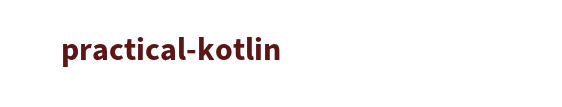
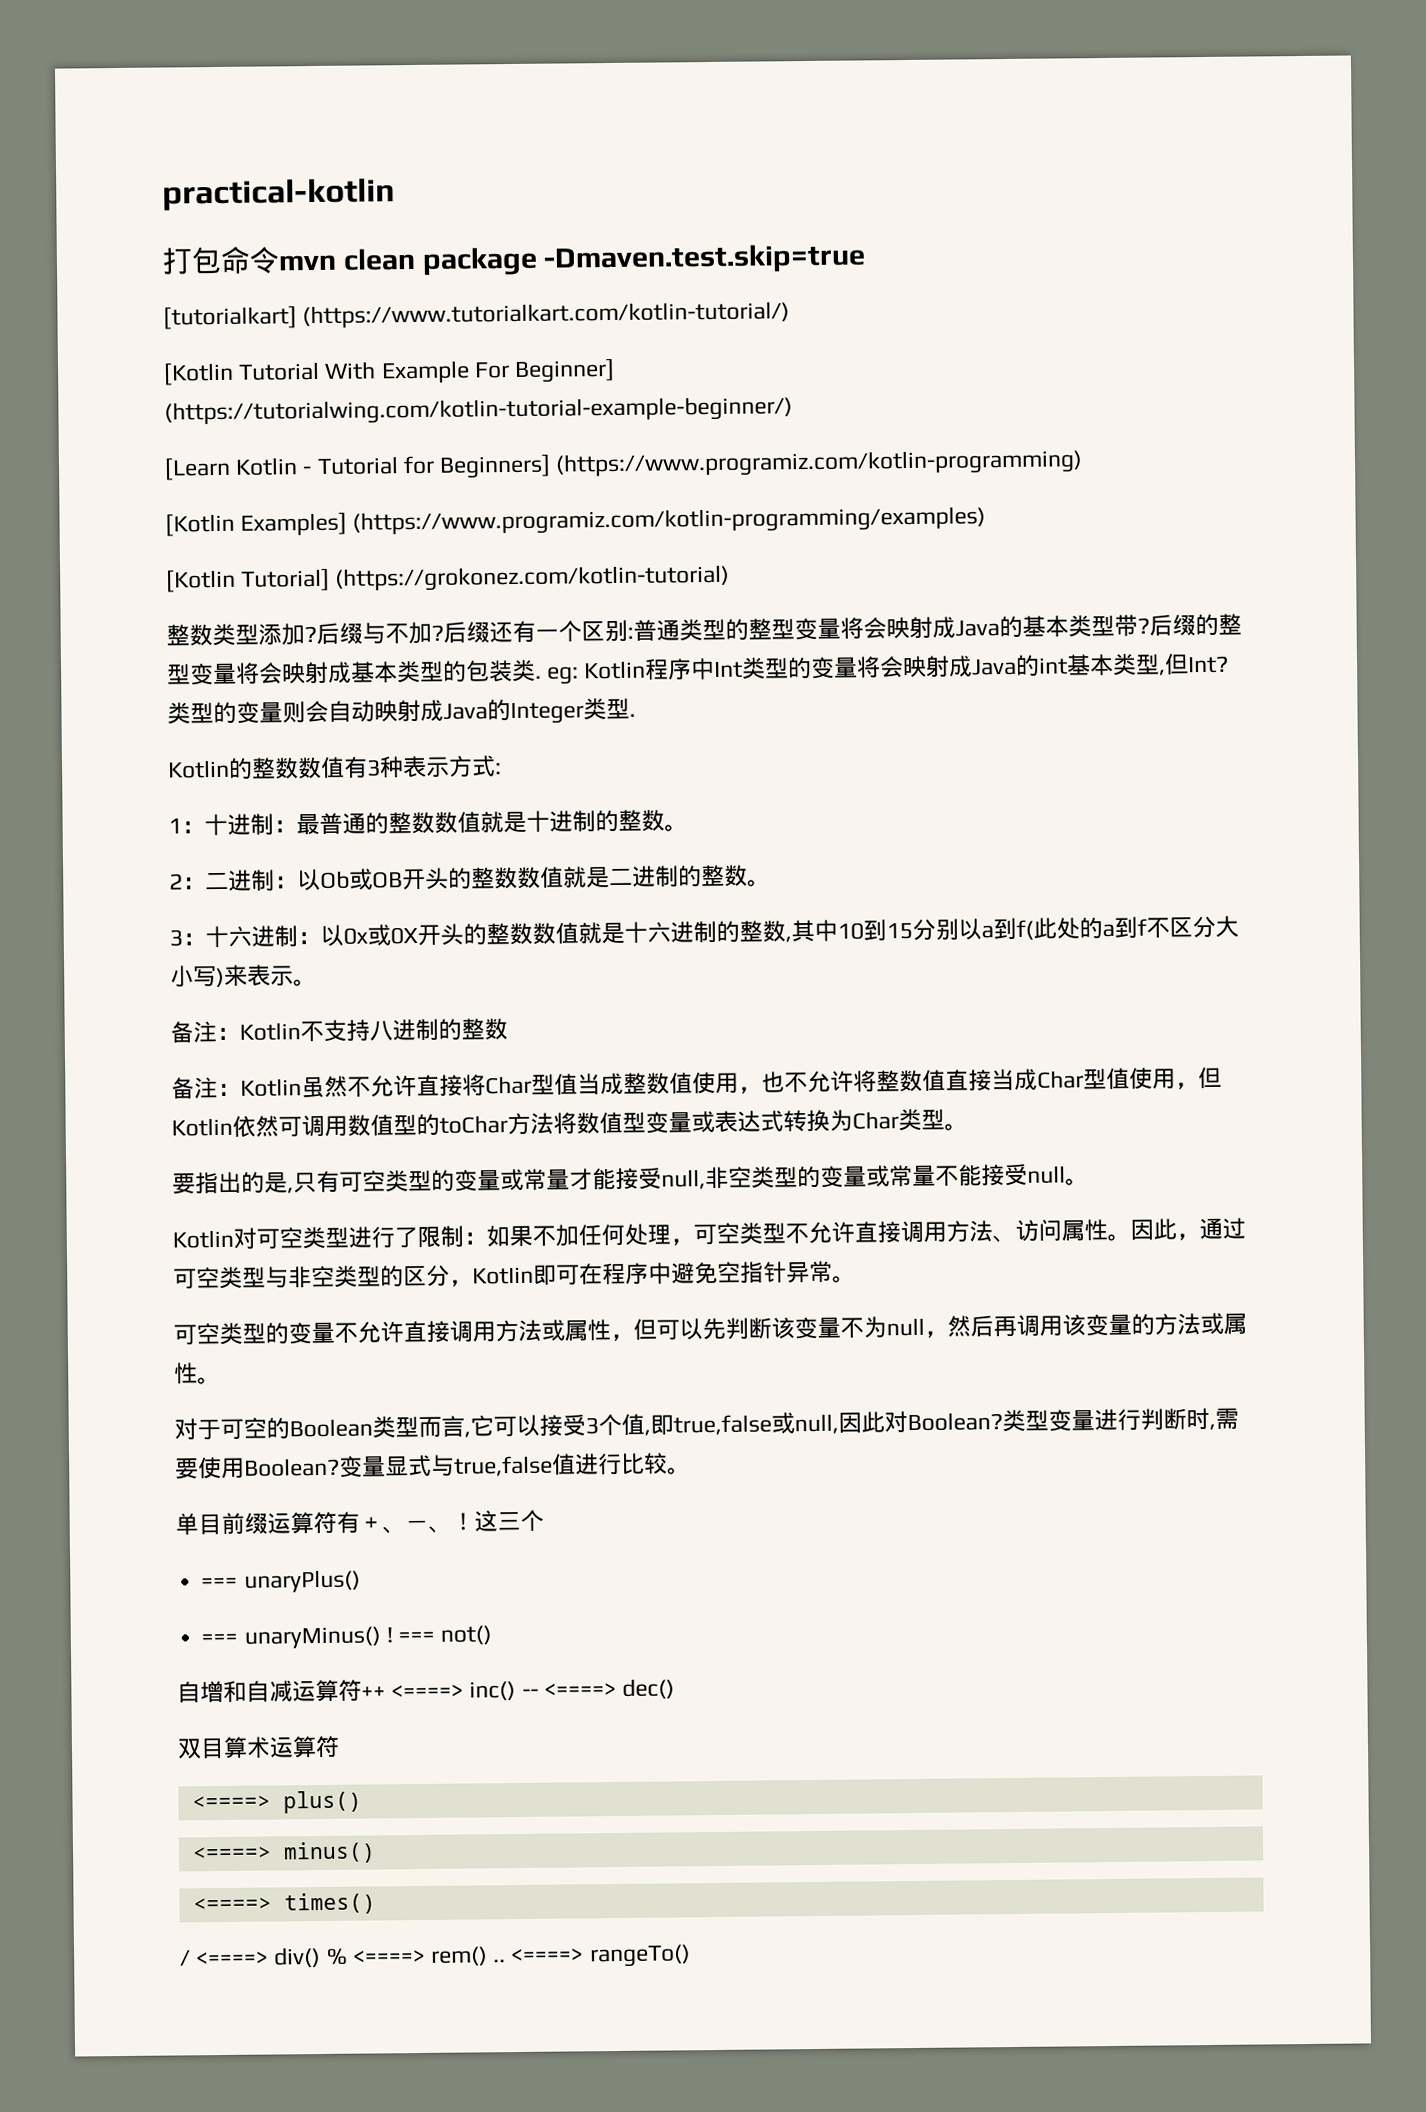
(281, 52) none -> [162,243,867,276] [163,301,791,330] [163,358,616,386] [164,396,793,426] [164,449,1084,481] [165,506,987,537] [166,564,731,593] [166,613,1242,647] [166,653,1230,686] [167,697,636,725] [167,755,502,780] [168,809,688,837] [169,864,771,892] [169,915,1239,949] [170,964,317,988] [170,1018,508,1044] [171,1066,1222,1100] [171,1108,968,1138] [172,1163,1089,1195] [172,1217,1246,1250] [173,1260,856,1290] [173,1312,1247,1346] [174,1362,221,1385] [174,1407,1239,1441] [175,1452,691,1480] [175,1509,544,1536] [201,1569,361,1593] [201,1625,493,1649] [177,1678,676,1704] [177,1735,340,1760] [191,1790,362,1814] [191,1841,376,1864] [192,1892,376,1915] [180,1944,691,1968] // 打包命令mvn clean package -Dmaven.test.skip=true // [tutorialkart] (https://www.tutorialkart.com/kotlin-tutorial/) // [Kotlin Tutorial With Example For Beginner] (https://tutorialwing.com/kotlin-tutorial-example-beginner/) // [Learn Kotlin - Tutorial for Beginners] (https://www.programiz.com/kotlin-programming) // [Kotlin Examples] (https://www.programiz.com/kotlin-programming/examples) // [Kotlin Tutorial] (https://grokonez.com/kotlin-tutorial) // 整数类型添加?后缀与不加?后缀还有一个区别:普通类型的整型变量将会映射成Java的基本类型带?后缀的整型变量将会映射成基本类型的包装类. eg: Kotlin程序中Int类型的变量将会映射成Java的int基本类型,但Int?类型的变量则会自动映射成Java的Integer类型. // Kotlin的整数数值有3种表示方式: // 1：十进制：最普通的整数数值就是十进制的整数。 // 2：二进制：以Ob或OB开头的整数数值就是二进制的整数。 // 3：十六进制：以0x或0X开头的整数数值就是十六进制的整数,其中10到15分别以a到f(此处的a到f不区分大小写)来表示。 // 备注：Kotlin不支持八进制的整数 // 备注：Kotlin虽然不允许直接将Char型值当成整数值使用，也不允许将整数值直接当成Char型值使用，但Kotlin依然可调用数值型的toChar方法将数值型变量或表达式转换为Char类型。 // 要指出的是,只有可空类型的变量或常量才能接受null,非空类型的变量或常量不能接受null。 // Kotlin对可空类型进行了限制：如果不加任何处理，可空类型不允许直接调用方法、访问属性。因此，通过可空类型与非空类型的区分，KotIin即可在程序中避免空指针异常。 // 可空类型的变量不允许直接调用方法或属性，但可以先判断该变量不为null，然后再调用该变量的方法或属性。 // 对于可空的Boolean类型而言,它可以接受3个值,即true,false或null,因此对Boolean?类型变量进行判断时,需要使用Boolean?变量显式与true,false值进行比较。 // 单目前缀运算符有＋、－、！这三个 // === unaryPlus() // === unaryMinus() ! === not() // 自增和自减运算符++ <====> inc() -- <====> dec() // 双目算术运算符 // <====> plus() // <====> minus() // <====> times() // / <====> div() % <====> rem() .. <====> rangeTo()

